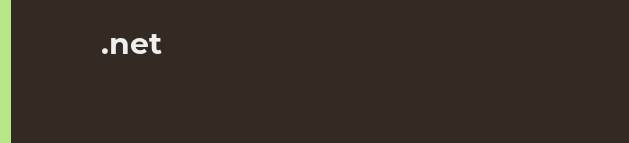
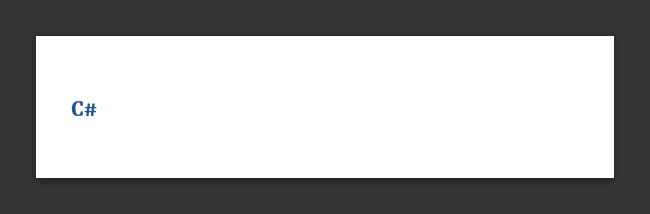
[101,34,162,54] .net -> [71,101,97,116] C#

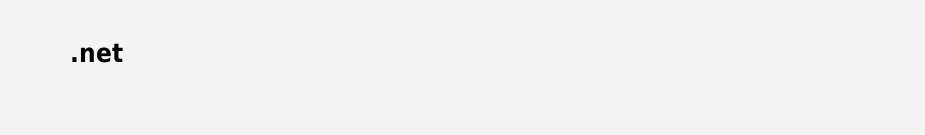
[71,101,97,116] C# -> [70,43,123,63] .net

